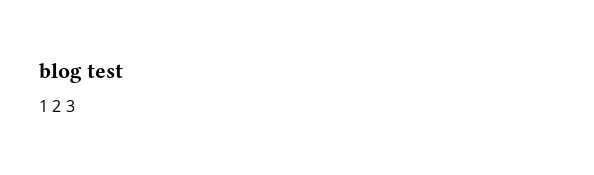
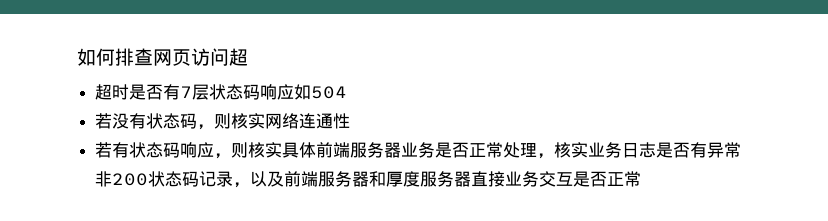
[39,63,123,83] [39,100,75,112] blog test // 1 2 3 -> [77,48,248,66] [95,84,348,100] [95,113,351,130] [95,142,742,159] [95,171,642,188] 如何排查网页访问超 // 超时是否有7层状态码响应如504 // 若没有状态码，则核实网络连通性 // 若有状态码响应，则核实具体前端服务器业务是否正常处理，核实业务日志是否有异常非200状态码记录，以及前端服务器和厚度服务器直接业务交互是否正常

